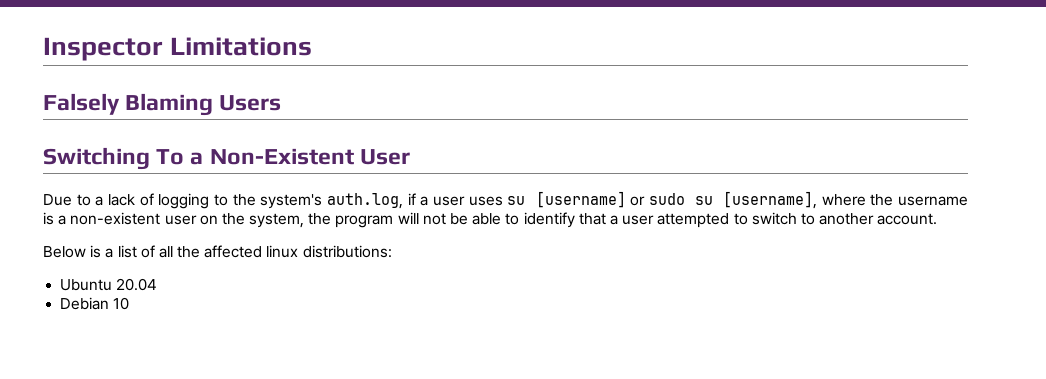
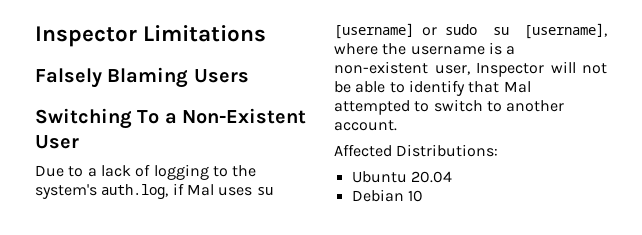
[420,196,466,206] a user -> [186,184,214,196] Mal
[164,213,394,228] user on the system, the program -> [434,62,544,77] user, Inspector
[609,215,655,225] a user -> [503,81,531,93] Mal
[43,245,392,258] Below is a list of all the affected linux distributions: -> [334,144,499,157] Affected Distributions:

